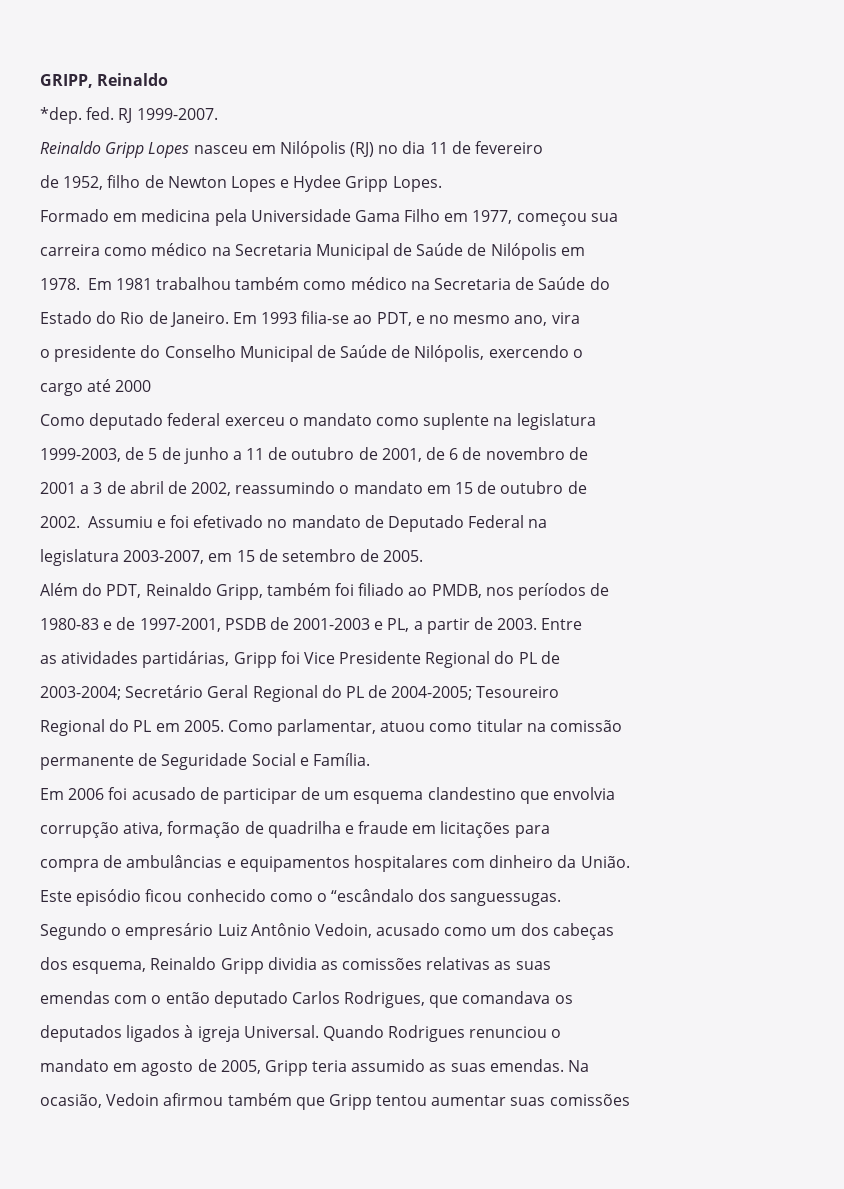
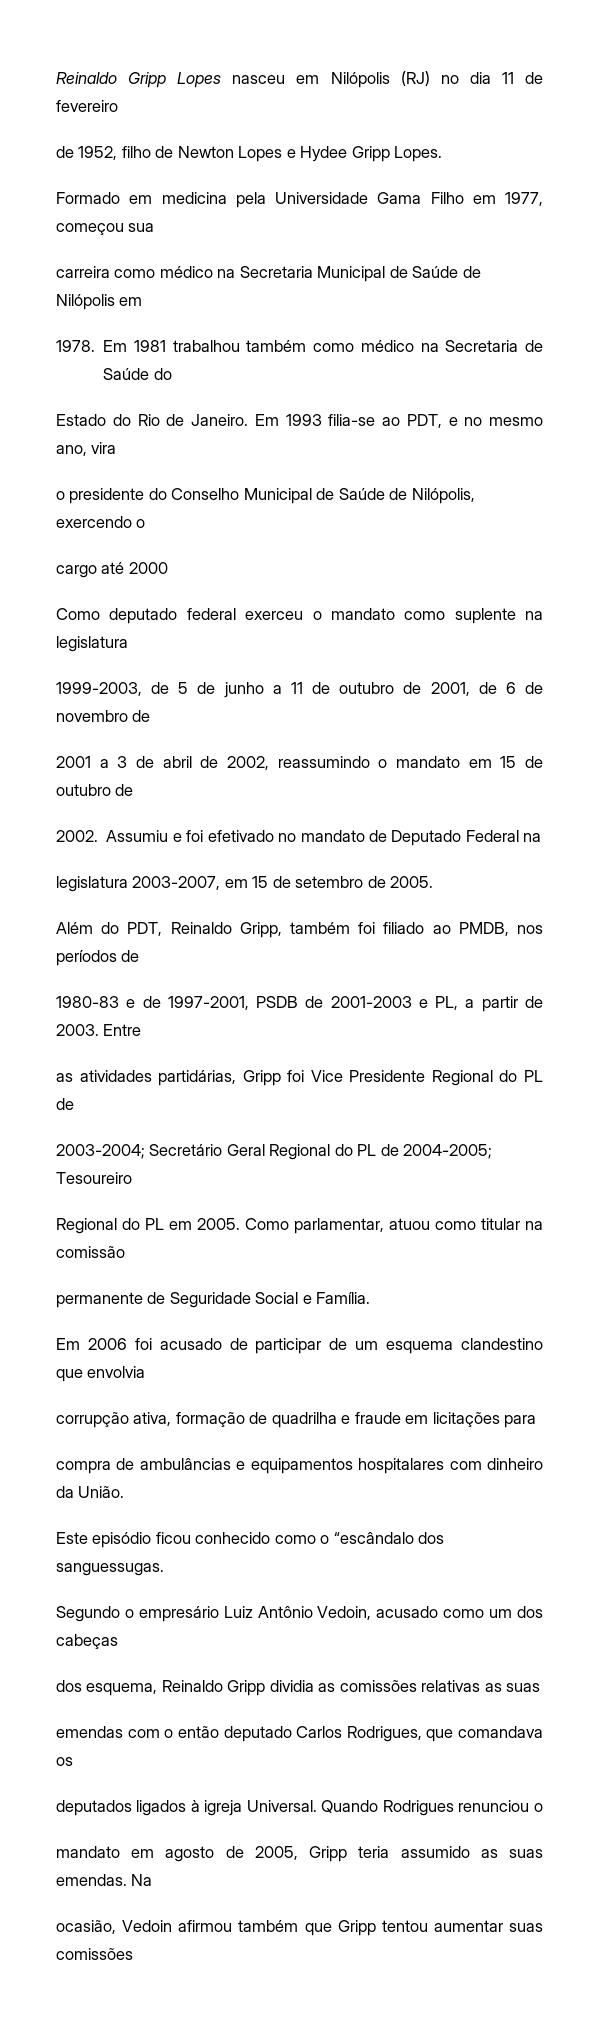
[40,73,169,88] [40,107,218,124] GRIPP, Reinaldo // *dep. fed. RJ 1999-2007. // -> (56, 78) none

